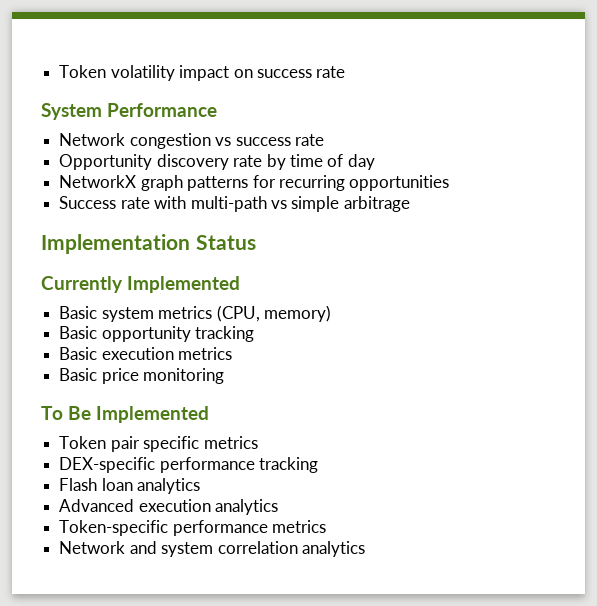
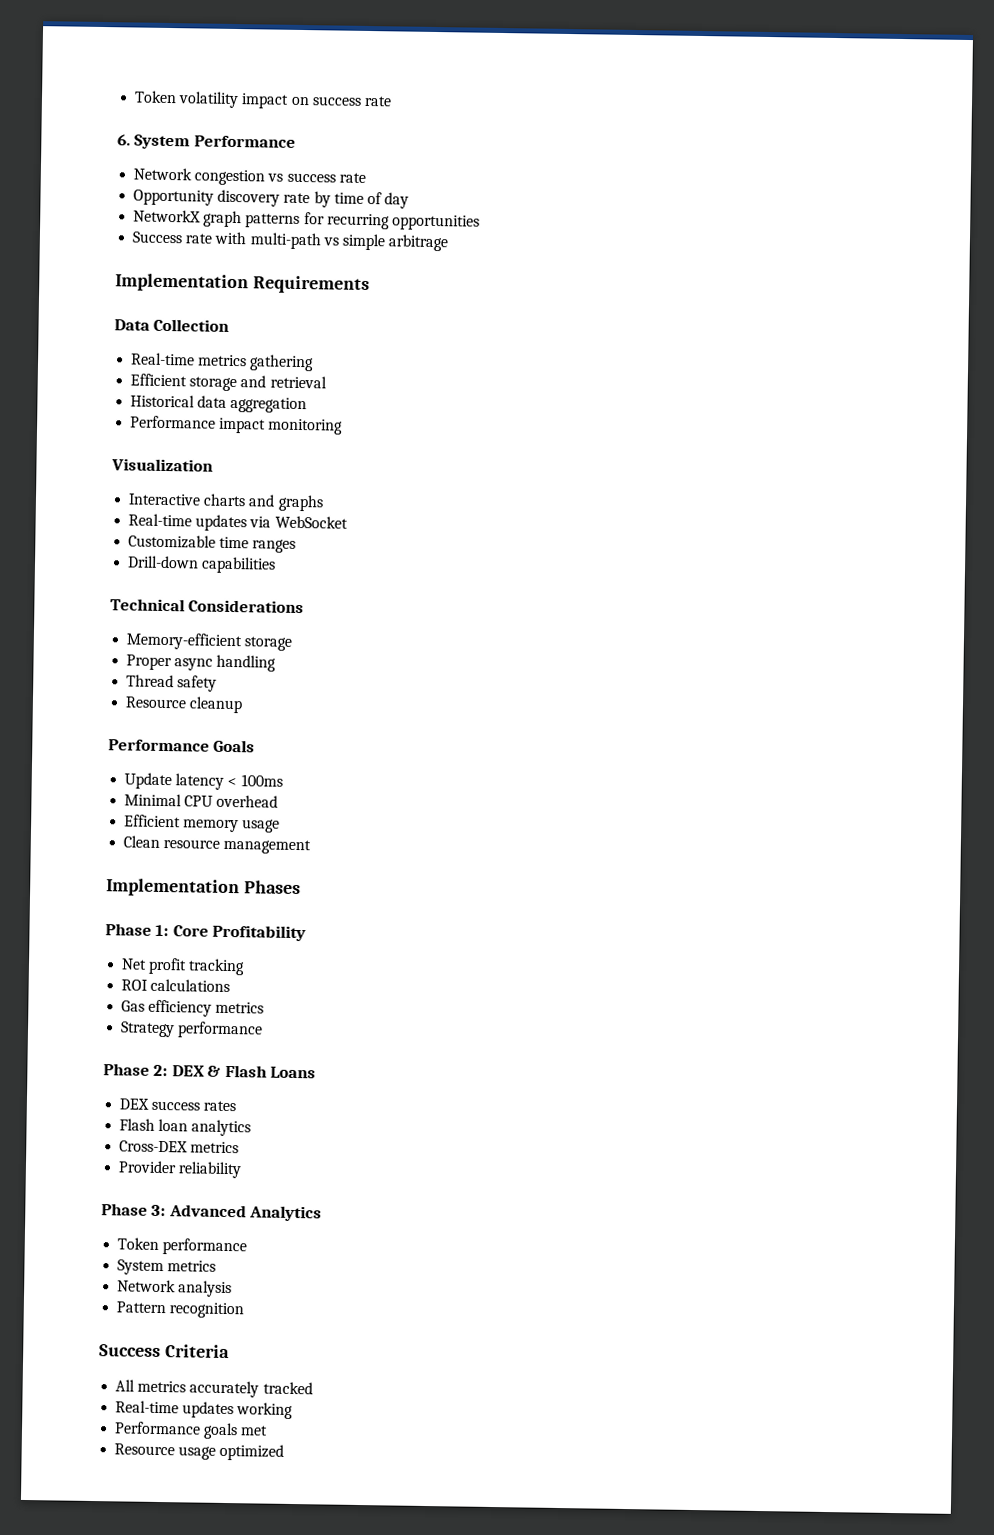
(346, 72) none -> [117,134,131,146] 6.
[195,235,256,250] [41,276,240,293] [59,305,331,322] [59,326,255,342] [59,347,233,360] [59,368,225,384] [41,406,209,423] [59,436,258,452] [59,457,319,473] [59,478,201,494] [59,499,279,515] [59,520,268,536] Status // Currently Implemented // Basic system metrics (CPU, memory) // Basic opportunity tracking // Basic execution metrics // Basic price monitoring // To Be Implemented // Token pair specific metrics // DEX-specific performance tracking // Flash loan analytics // Advanced execution analytics // Token-specific performance -> [252,275,370,295] [114,318,230,332] [131,352,315,372] [130,373,327,392] [130,394,308,414] [130,415,344,435] [111,458,213,472] [128,493,324,512] [128,513,348,532] [128,534,297,553] [127,555,277,574] [110,598,305,614] [126,632,293,651] [126,654,277,672] [126,674,218,692] [125,696,244,714] [108,739,256,753] [124,772,283,790] [124,793,279,808] [124,814,281,833] [123,835,312,855] [106,878,301,898] [105,923,307,942] [121,957,246,976] [121,978,231,993] [121,999,265,1017] [120,1021,264,1039] [103,1063,317,1079] [119,1098,237,1112] [119,1118,252,1137] [119,1140,240,1154] [118,1160,243,1179] [101,1203,323,1222] [117,1237,248,1256] [117,1259,165,1276] Requirements // Data Collection // Real-time metrics gathering // Efficient storage and retrieval // Historical data aggregation // Performance impact monitoring // Visualization // Interactive charts and graphs // Real-time updates via WebSocket // Customizable time ranges // Drill-down capabilities // Technical Considerations // Memory-efficient storage // Proper async handling // Thread safety // Resource cleanup // Performance Goals // Update latency < 100ms // Minimal CPU overhead // Efficient memory usage // Clean resource management // Implementation Phases // Phase 1: Core Profitability // Net profit tracking // ROI calculations // Gas efficiency metrics // Strategy performance // Phase 2: DEX & Flash Loans // DEX success rates // Flash loan analytics // Cross-DEX metrics // Provider reliability // Phase 3: Advanced Analytics // Token performance // System
[129,541,365,557] and system correlation analytics -> [178,1280,233,1298] [116,1301,245,1319] [99,1344,230,1359] [115,1379,313,1398] [115,1400,294,1420] [114,1421,269,1440] [114,1443,285,1461] analysis // Pattern recognition // Success Criteria // All metrics accurately tracked // Real-time updates working // Performance goals met // Resource usage optimized

